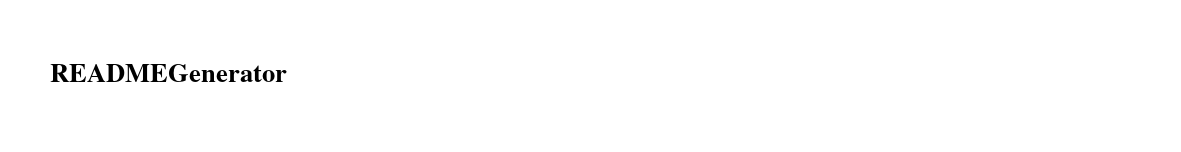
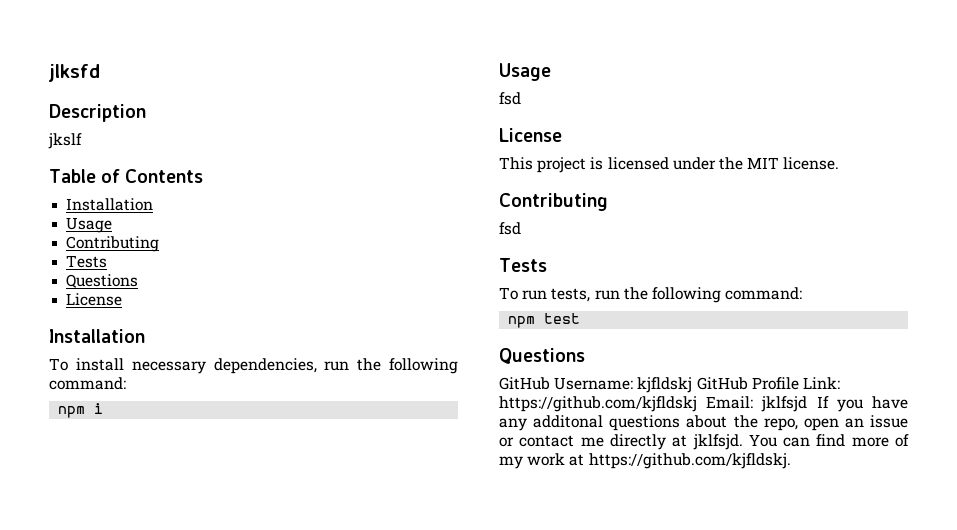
[50,64,287,82] READMEGenerator -> [49,64,100,82] [49,104,146,122] [48,133,82,149] [49,169,204,183] [66,198,154,211] [66,217,113,233] [66,236,160,252] [66,255,108,268] [66,274,139,288] [66,293,123,306] [49,329,145,343] [49,358,458,374] [49,377,126,390] [58,403,104,418] [499,63,551,81] [499,92,521,105] [499,128,562,142] [499,157,840,173] [499,193,608,211] [499,222,521,235] [499,258,547,272] [499,287,803,303] [508,313,581,328] [499,348,585,364] [499,377,840,393] [499,396,908,412] [499,415,908,431] [499,434,909,450] [499,453,791,469] jlksfd // Description // jkslf // Table of Contents // Installation // Usage // Contributing // Tests // Questions // License // Installation // To install necessary dependencies, run the following command: // npm i // Usage // fsd // License // This project is licensed under the MIT license. // Contributing // fsd // Tests // To run tests, run the following command: // npm test // Questions // GitHub Username: kjfldskj GitHub Profile Link: https://github.com/kjfldskj Email: jklfsjd If you have any additonal questions about the repo, open an issue or contact me directly at jklfsjd. You can find more of my work at https://github.com/kjfldskj.

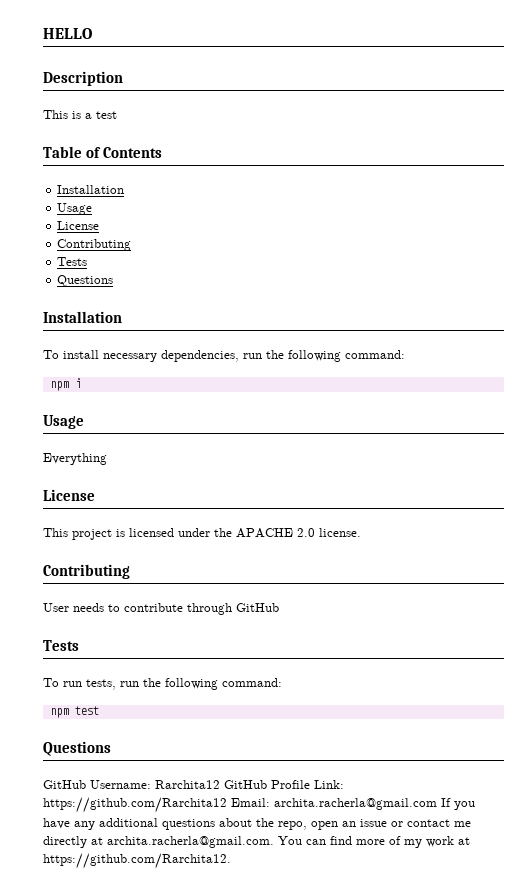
[49,64,100,82] jlksfd -> [43,28,92,39] HELLO
[48,133,82,149] jkslf -> [43,110,117,119] This is a test
(113, 225) none -> [57,221,100,230] // License
[66,293,123,306] // License -> (114, 281) none
[499,92,521,105] fsd -> [43,453,107,465] Everything
[747,157,780,169] MIT -> [236,528,315,538] APACHE 2.0
[499,222,521,235] fsd -> [43,603,279,615] User needs to contribute through GitHub
[637,377,693,393] kjfldskj -> [155,780,220,789] Rarchita12
[499,396,808,412] https://github.com/kjfldskj Email: jklfsjd -> [43,797,437,813] https://github.com/Rarchita12 Email: archita.racherla@gmail.com
[533,415,604,428] additonal -> [99,818,158,827] additional
[692,434,743,450] jklfsjd. -> [107,836,274,848] archita.racherla@gmail.com.
[588,453,791,469] https://github.com/kjfldskj. -> [43,853,231,869] https://github.com/Rarchita12.

